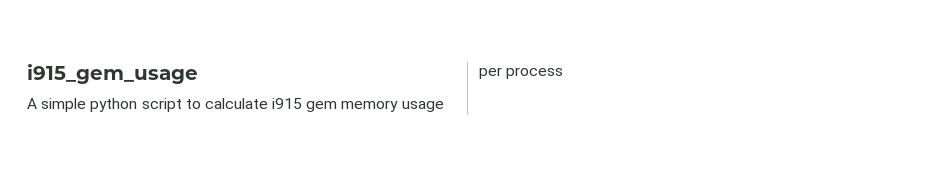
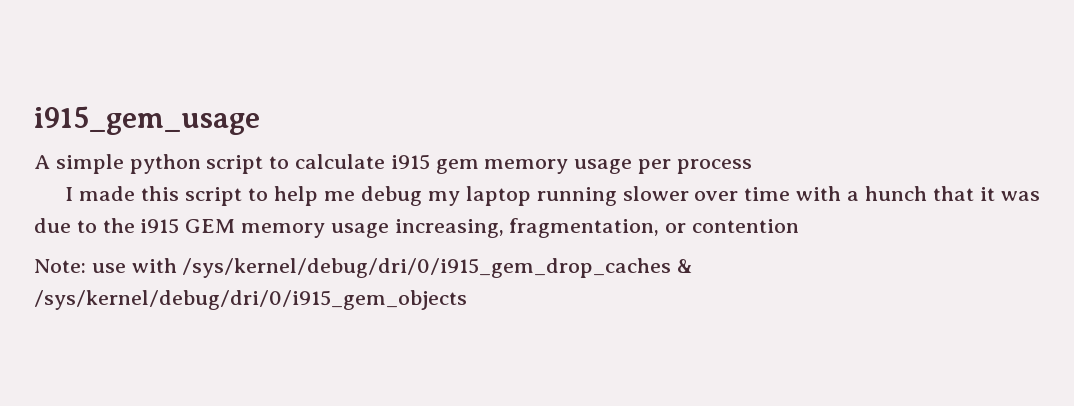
(564, 73) none -> [65,186,1040,206] [34,218,800,238] [34,258,694,278] [34,290,467,310] // I made this script to help me debug my laptop running slower over time with a hunch that it was due to the i915 GEM memory usage increasing, fragmentation, or contention // Note: use with /sys/kernel/debug/dri/0/i915_gem_drop_caches & /sys/kernel/debug/dri/0/i915_gem_objects

